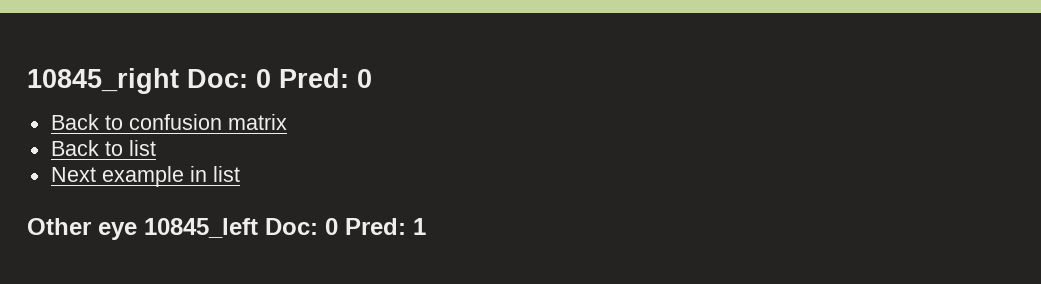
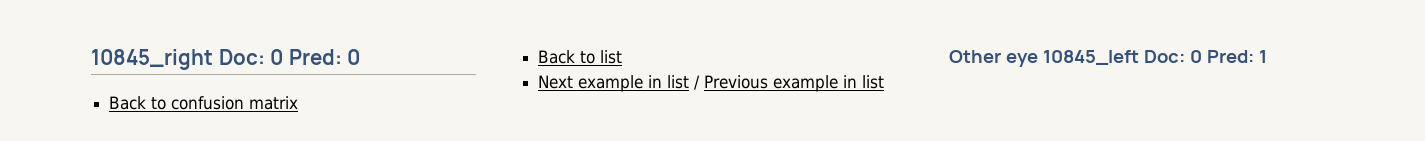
(240, 174) none -> [694,75,885,92] / Previous example in list

